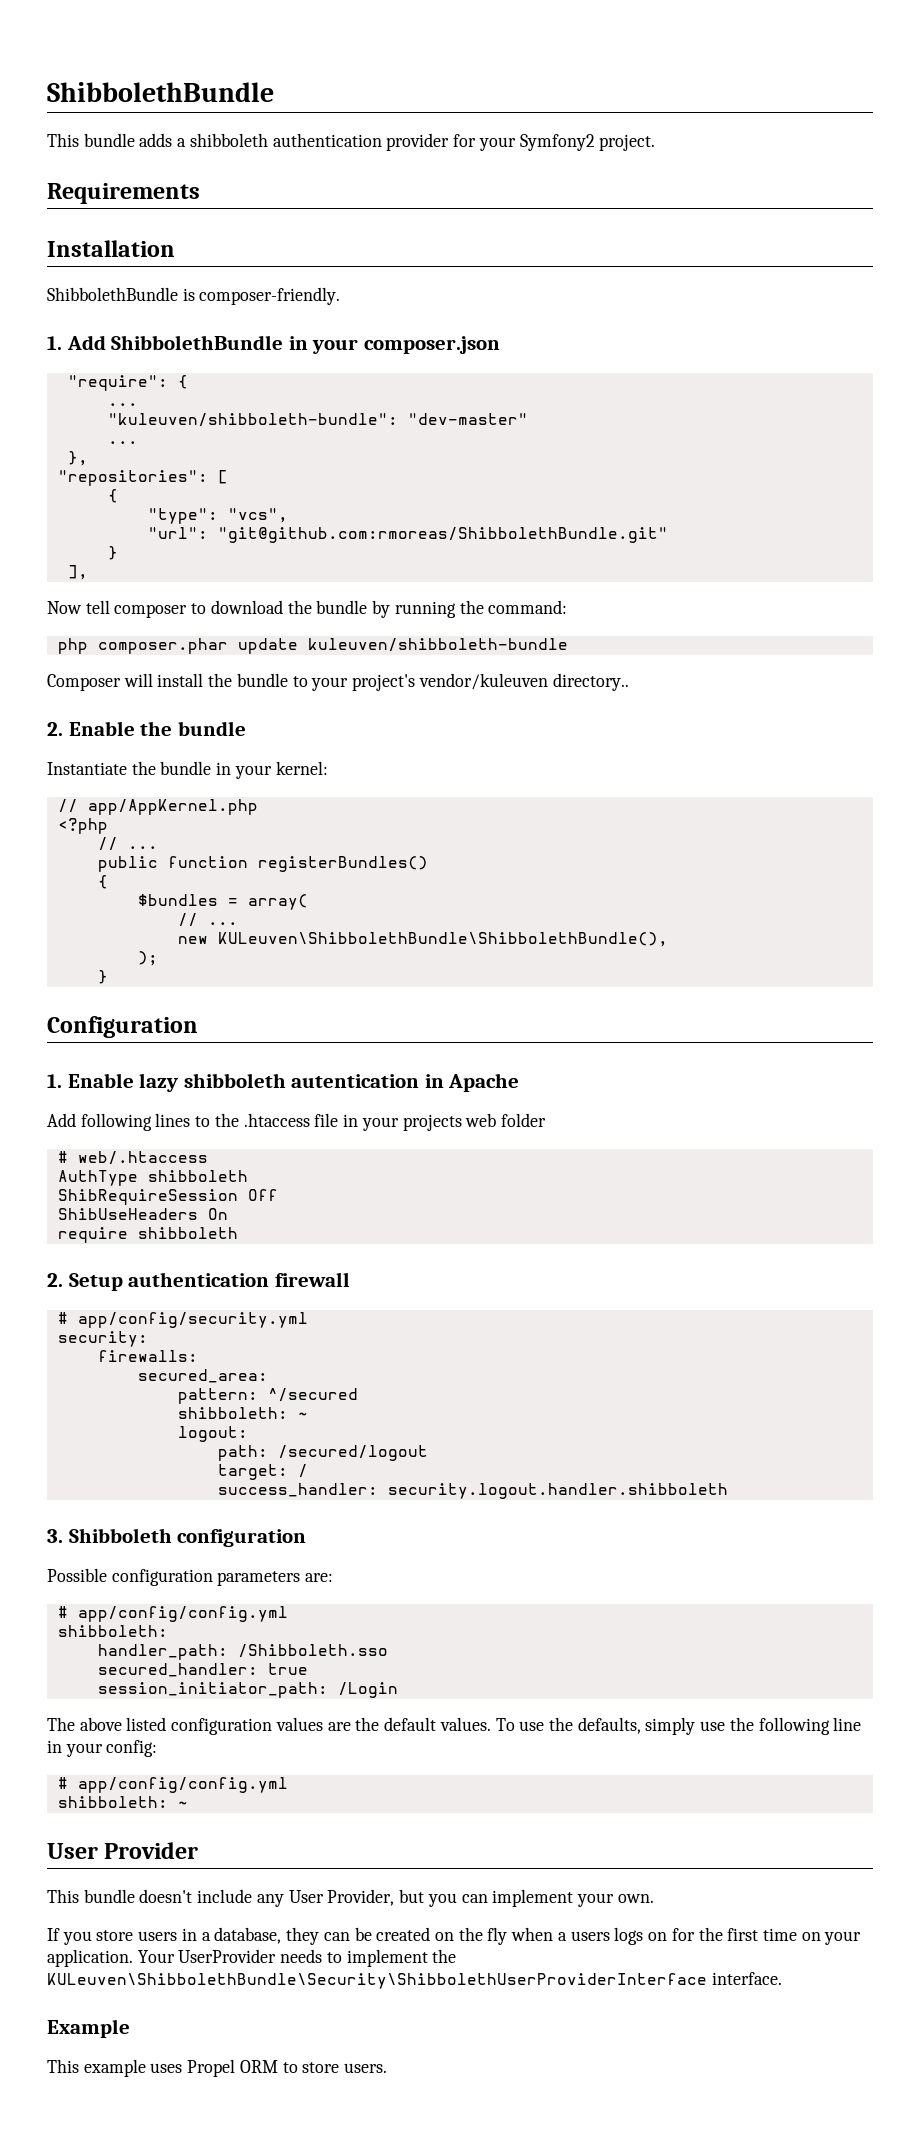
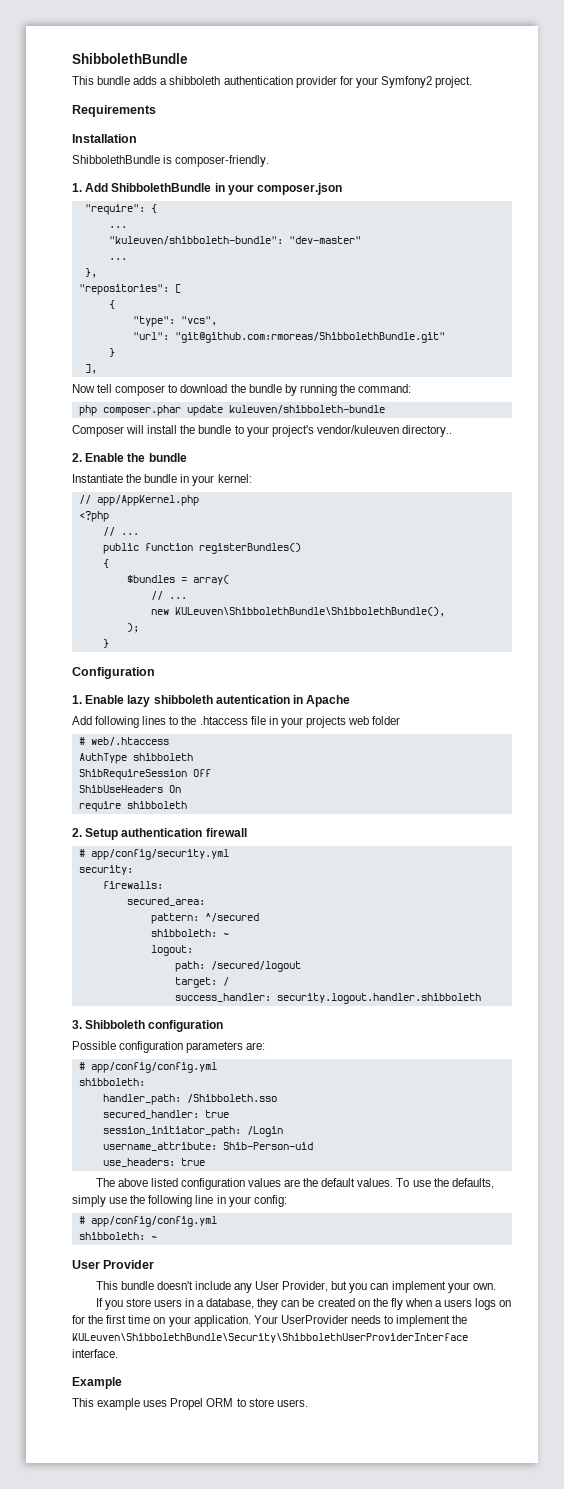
(398, 1690) none -> [102,1142,313,1151] [102,1158,205,1167] // username_attribute: Shib-Person-uid // use_headers: true

